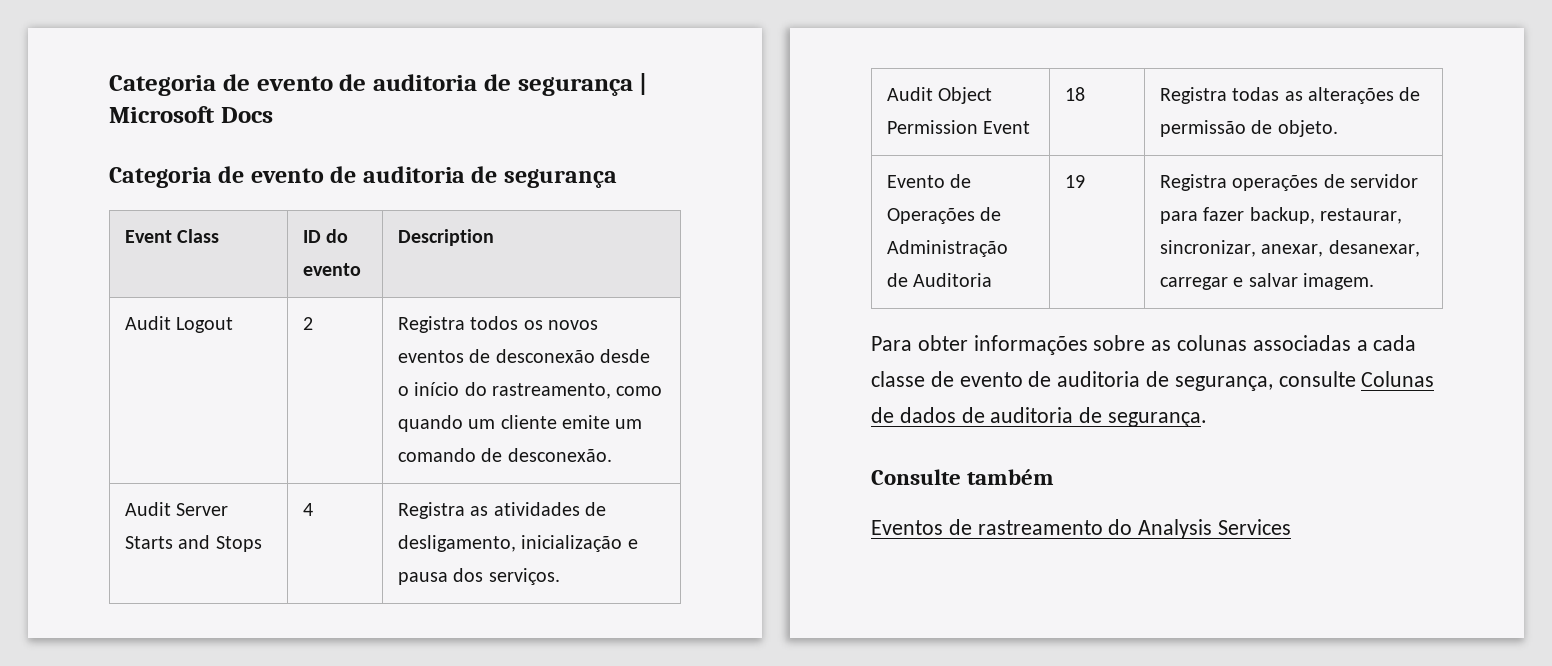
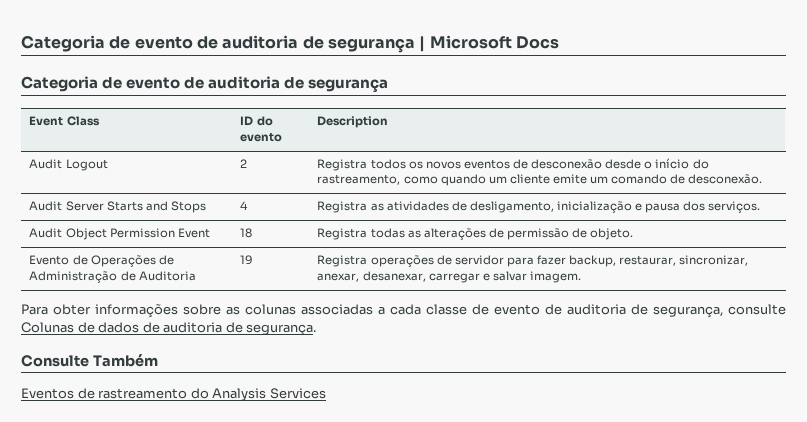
[967,469,1055,485] também -> [92,354,158,367] Também

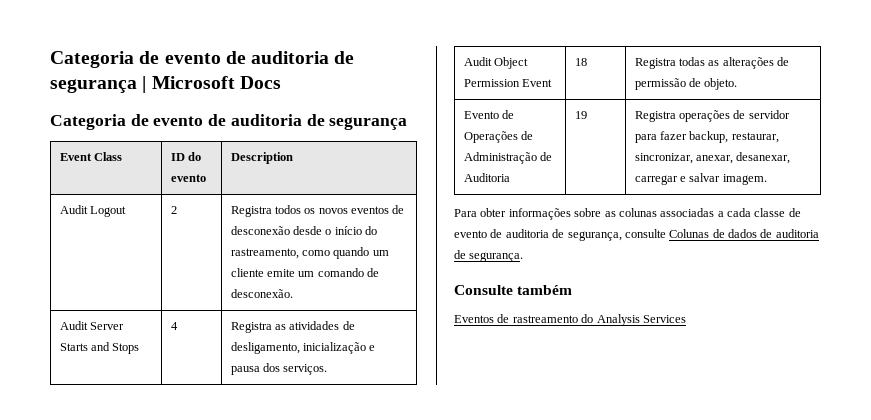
[92,354,158,367] Também -> [517,285,573,295] também

